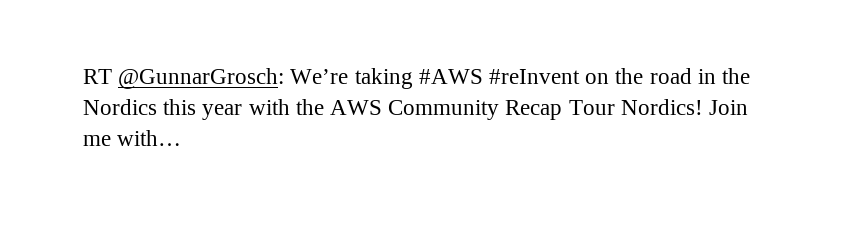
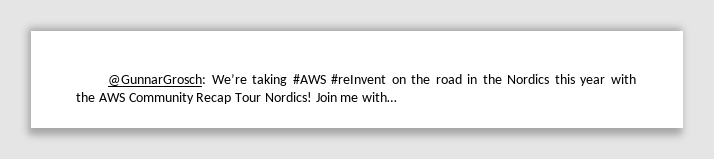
[83,69,112,84] RT -> (108, 80) none

